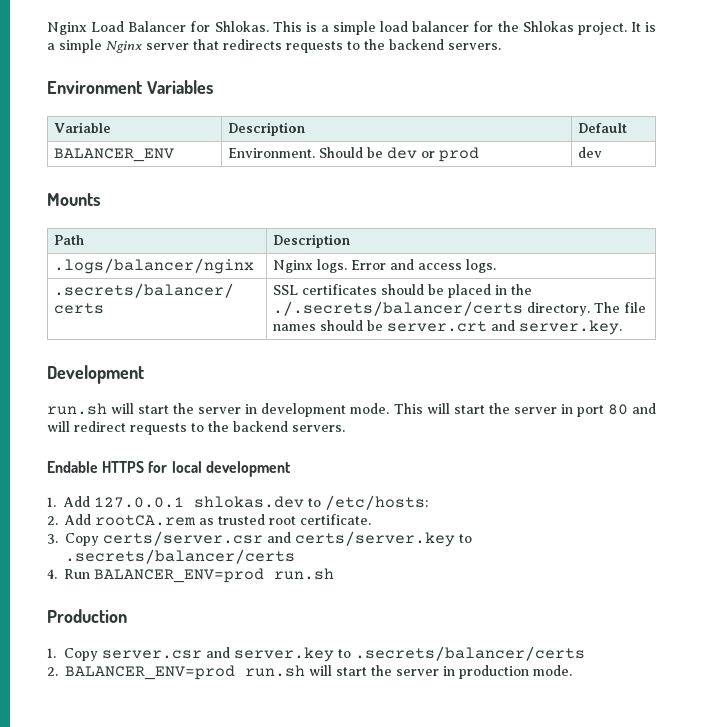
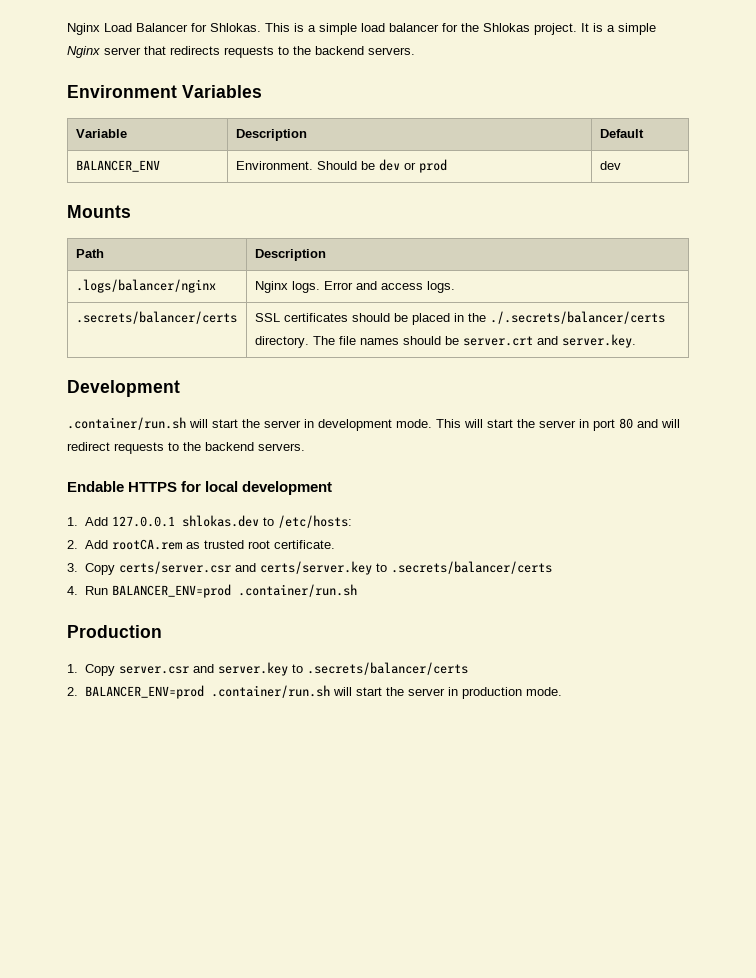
[47,403,107,415] run.sh -> [67,417,186,430] .container/run.sh
[274,568,335,580] run.sh -> [237,584,357,597] .container/run.sh
[245,665,305,677] run.sh -> [210,685,330,698] .container/run.sh

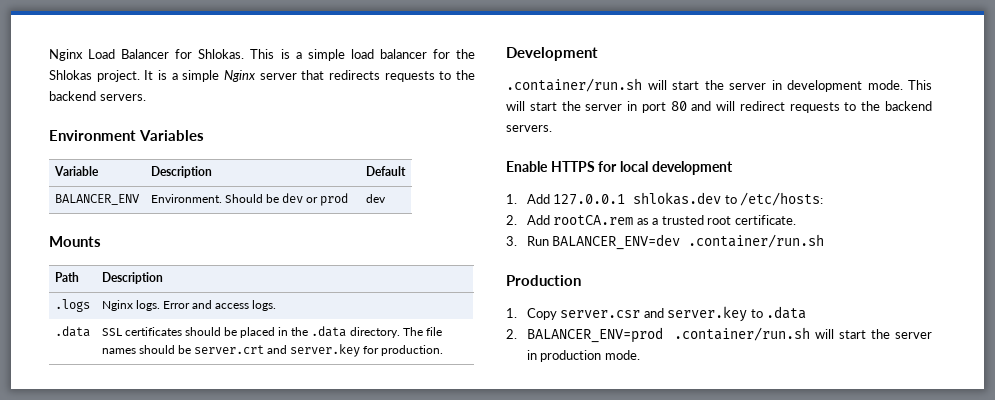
[75,279,216,293] .logs/balancer/nginx -> [54,299,90,312] .logs
[75,311,237,324] .secrets/balancer/certs -> [54,326,90,337] .data
[489,311,665,324] ./.secrets/balancer/certs -> [311,326,347,337] .data
[561,334,636,348] server.key. -> [290,344,444,357] server.key for production.
[67,481,124,492] Endable -> [506,161,548,172] Enable
(200, 545) none -> [652,218,659,225] a
[84,561,552,575] [67,584,231,598] Copy certs/server.csr and certs/server.key to .secrets/balancer/certs // 4. Run BALANCER_ENV=prod -> [526,234,681,250] Run BALANCER_ENV=dev
[306,662,468,675] .secrets/balancer/certs -> [766,306,807,319] .data

